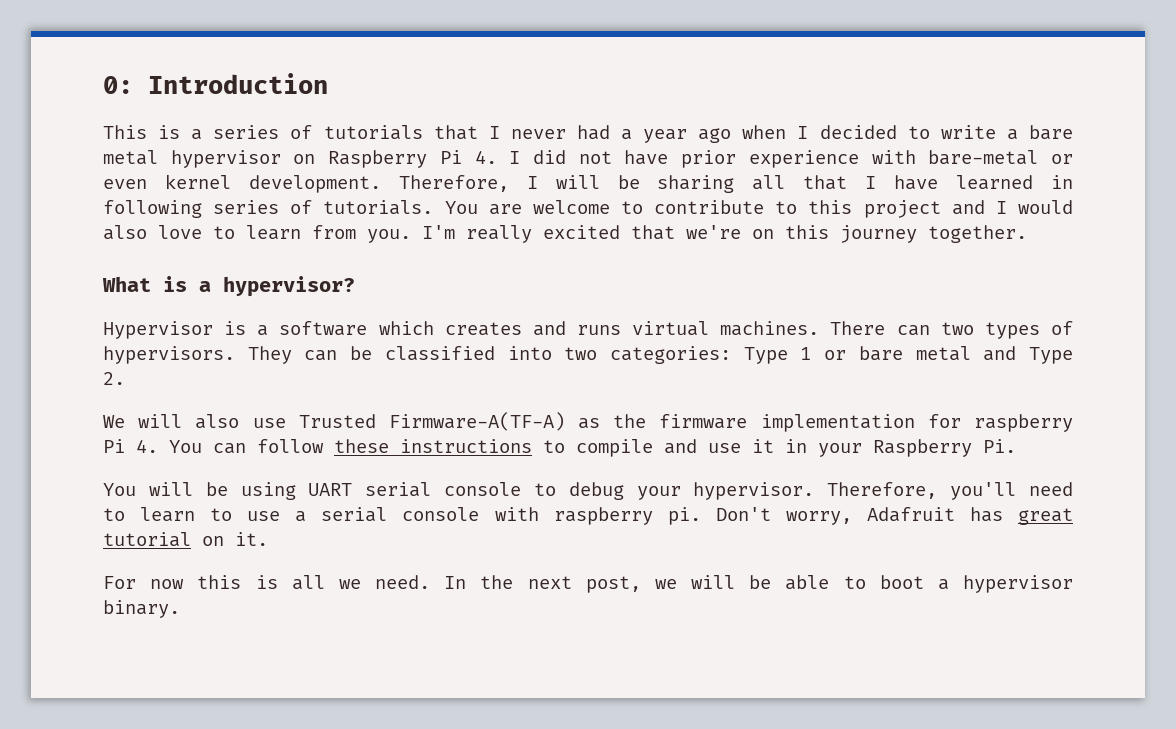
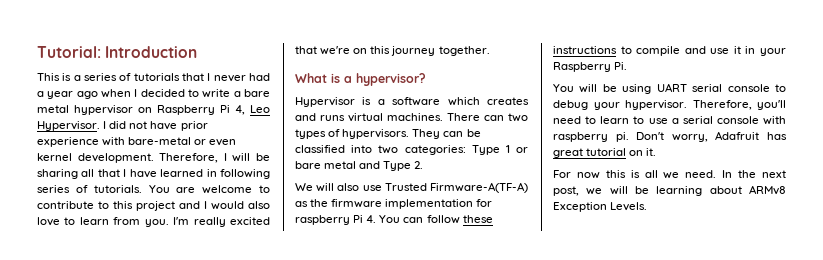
[103,76,133,94] 0: -> [37,46,101,58] Tutorial:
[474,150,497,164] 4. -> [235,105,270,115] [37,121,100,131] 4, Leo Hypervisor.
[785,575,1073,593] [103,600,180,618] able to boot a hypervisor binary. -> [656,185,786,196] [553,202,648,212] learning about ARMv8 Exception Levels.

